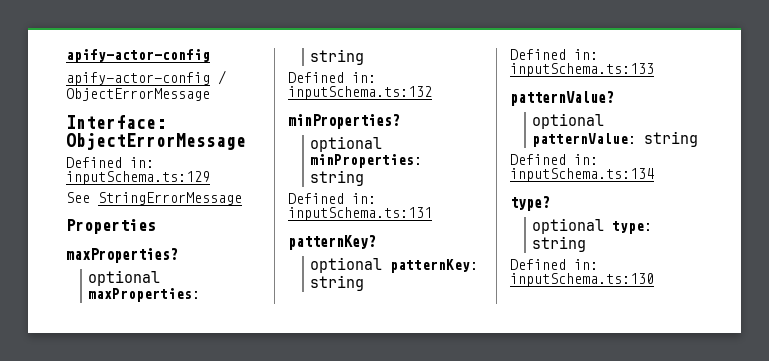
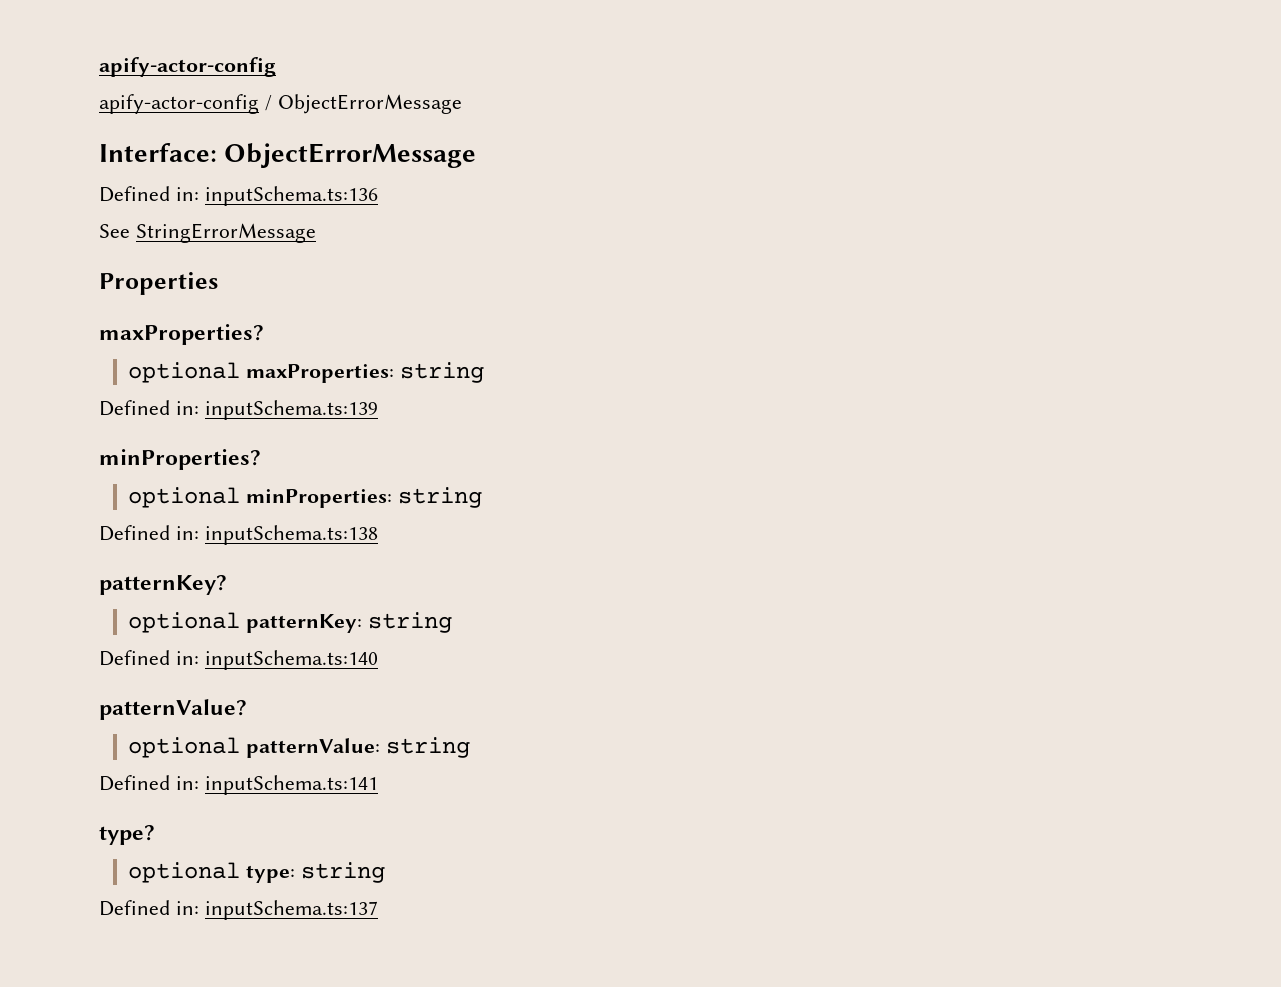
[66,171,210,185] inputSchema.ts:129 -> [204,186,378,206] inputSchema.ts:136
[288,86,432,100] inputSchema.ts:132 -> [204,400,378,420] inputSchema.ts:139
[288,207,432,221] inputSchema.ts:131 -> [204,525,378,545] inputSchema.ts:138
[510,63,654,77] inputSchema.ts:133 -> [204,650,378,670] inputSchema.ts:140
[510,168,654,182] inputSchema.ts:134 -> [204,775,378,795] inputSchema.ts:141
[510,273,654,287] inputSchema.ts:130 -> [204,900,378,920] inputSchema.ts:137

